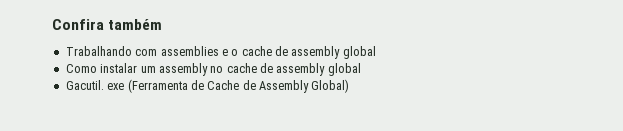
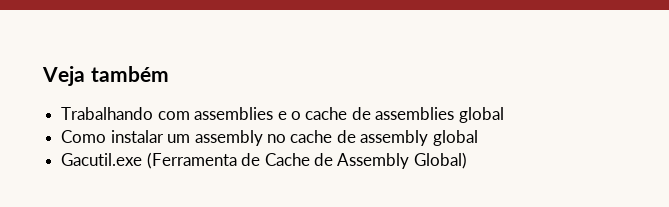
[52,19,104,30] Confira -> [42,66,85,86] Veja
[291,46,341,59] assembly -> [375,107,455,120] assemblies
[65,80,125,90] Gacutil. exe -> [61,153,143,166] Gacutil.exe

